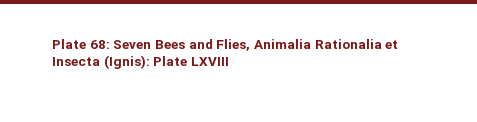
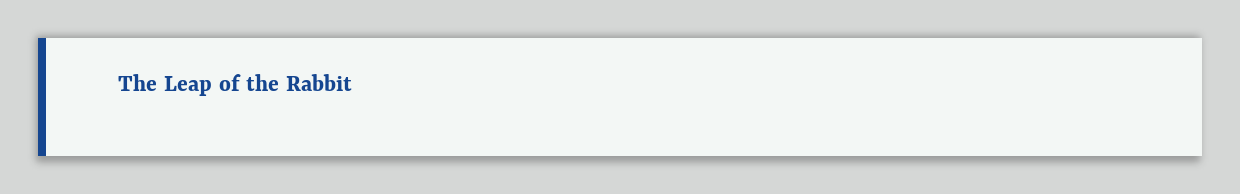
[52,39,399,51] [52,55,229,69] Plate 68: Seven Bees and Flies, Animalia Rationalia et Insecta (Ignis): Plate LXVIII -> [118,74,352,96] The Leap of the Rabbit

